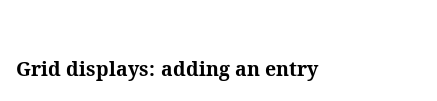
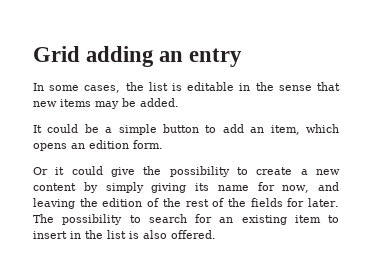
[66,61,156,81] displays: -> (80, 54) none
(320, 71) none -> [33,82,340,93] [33,98,179,109] [33,124,339,135] [33,140,163,151] [33,166,340,177] [33,182,339,193] [33,198,340,209] [33,214,339,225] [33,230,216,239] // In some cases, the list is editable in the sense that new items may be added. // It could be a simple button to add an item, which opens an edition form. // Or it could give the possibility to create a new content by simply giving its name for now, and leaving the edition of the rest of the fields for later. The possibility to search for an existing item to insert in the list is also offered.

